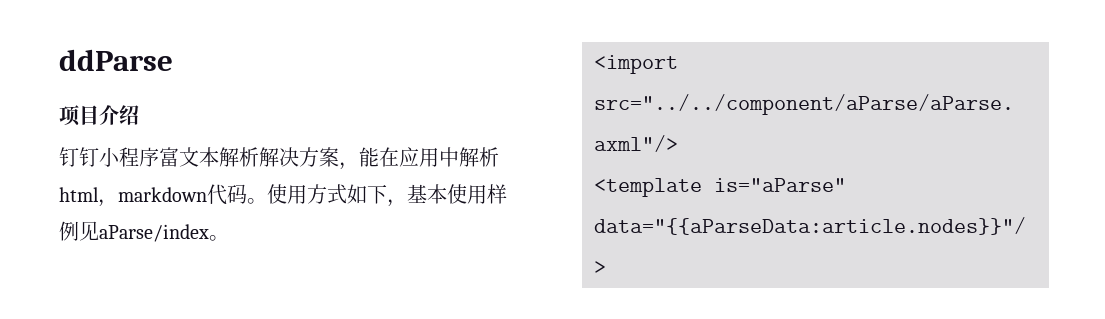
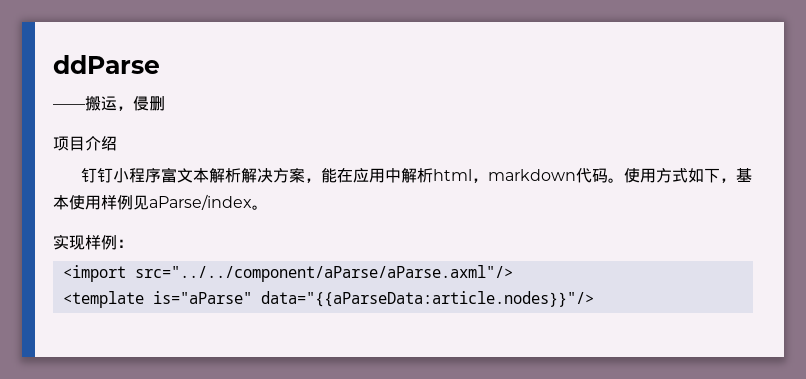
(173, 60) none -> [53,96,165,111] // ——搬运，侵删
(229, 238) none -> [53,234,133,250] // 实现样例：

